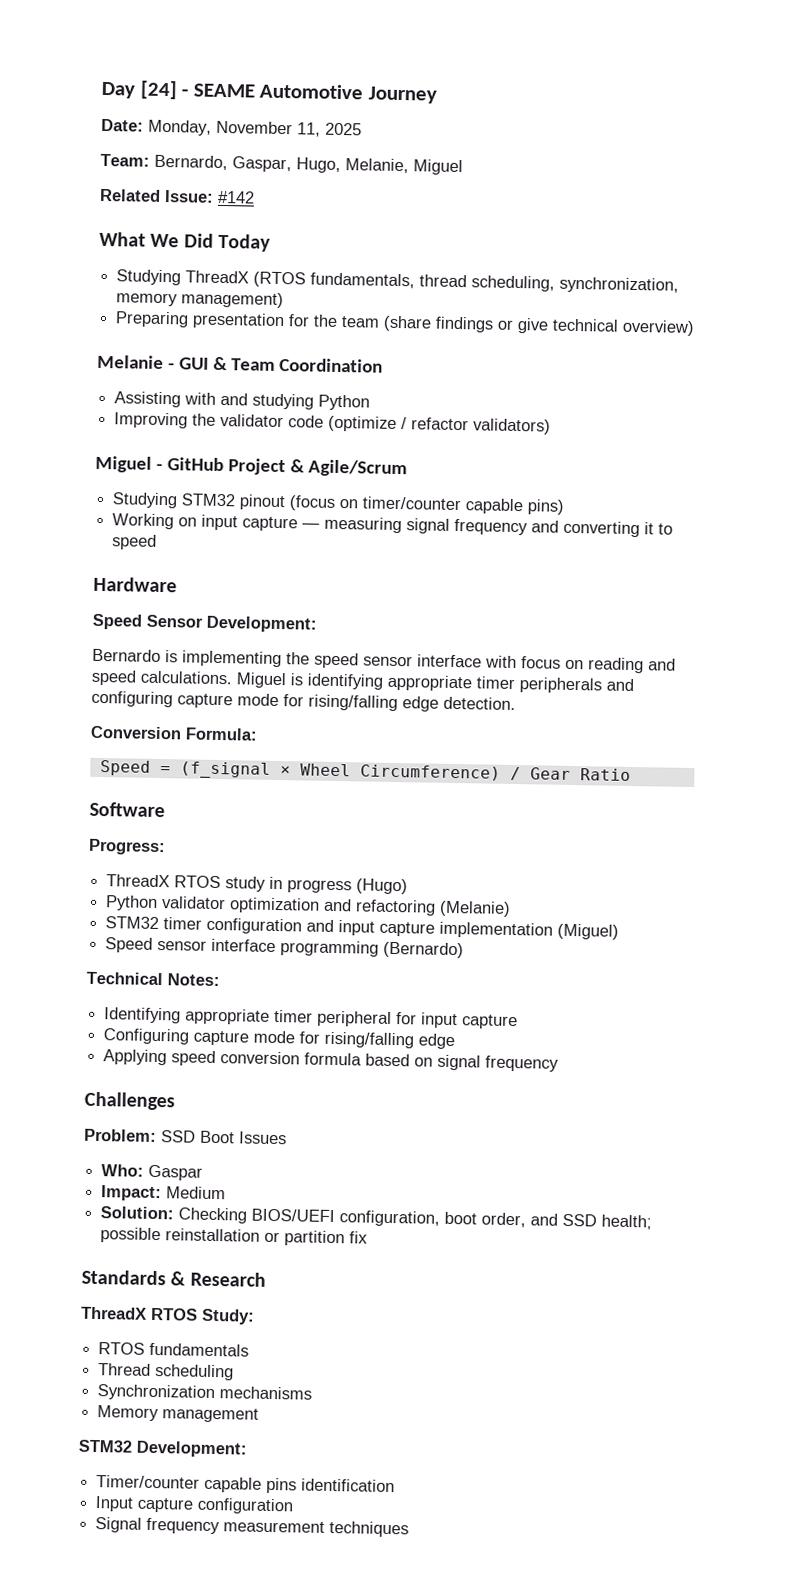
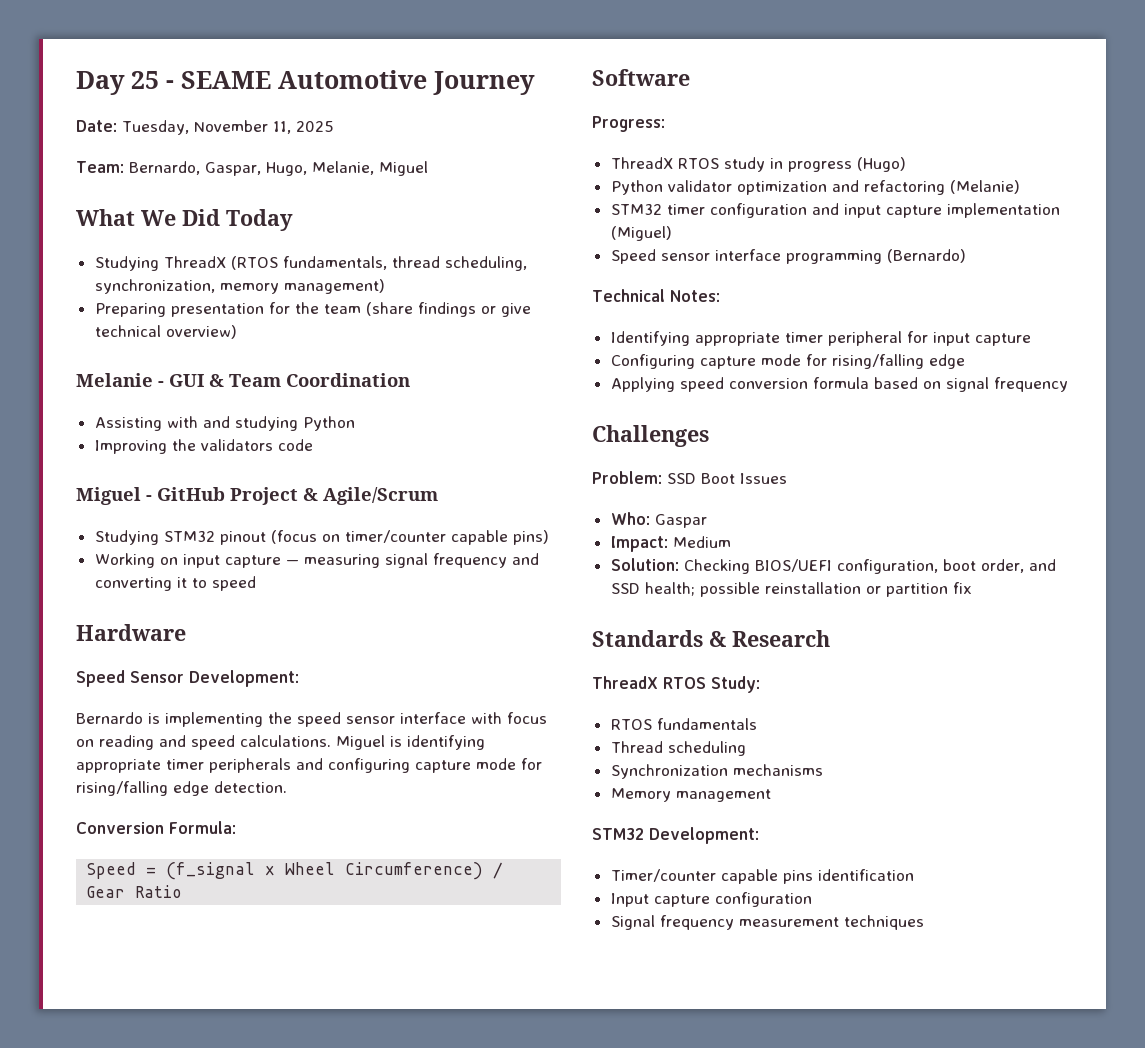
[139,80,178,100] [24] -> [131,71,159,89] 25
[148,119,212,136] Monday, -> [122,120,189,135] Tuesday,
[99,188,255,204] // Related Issue: #142 -> (428, 168) none
[220,413,285,428] validator -> [200,439,273,451] validators
[328,415,552,435] (optimize / refactor validators) -> (313, 445) none

